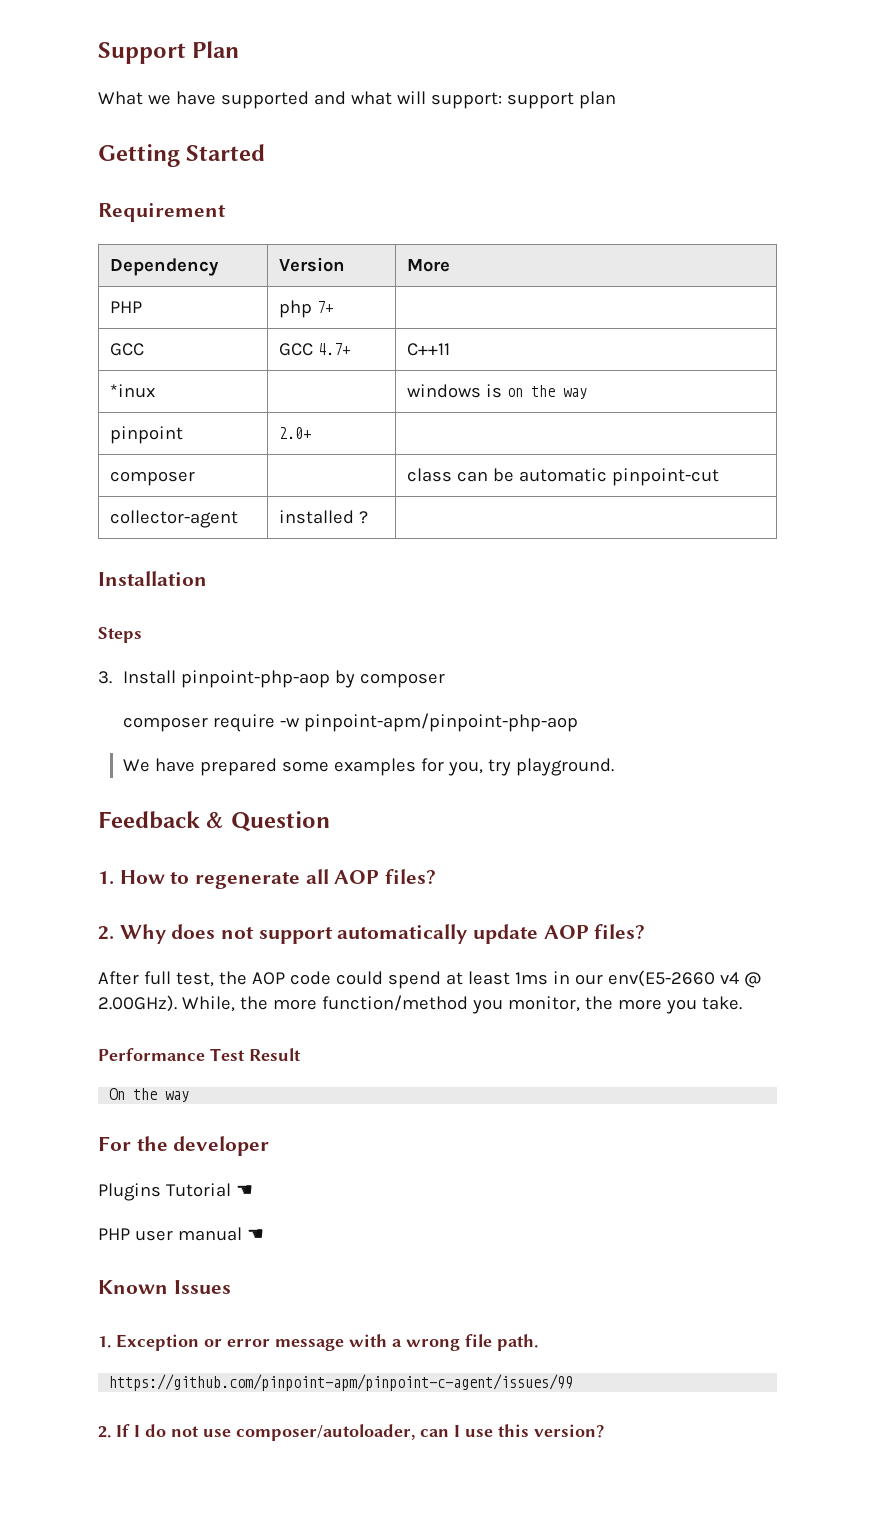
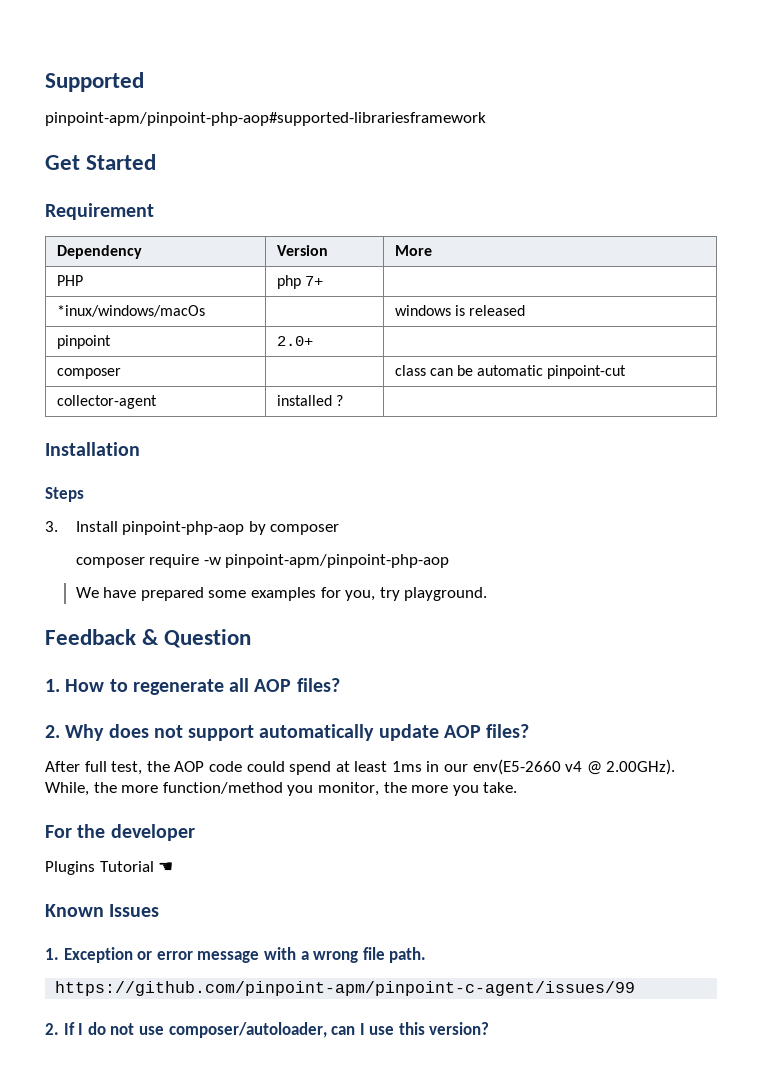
[98,41,240,64] [98,91,616,109] [98,144,180,167] Support Plan // What we have supported and what will support: support plan // Getting -> [45,72,144,92] [45,112,486,126] [45,155,80,170] Supported // pinpoint-apm/pinpoint-php-aop#supported-librariesframework // Get
[109,343,144,356] [278,343,350,356] [406,343,450,356] [109,384,155,398] GCC | GCC 4.7+ | C++11 // *inux -> [56,305,205,317] *inux/windows/macOs
[506,385,587,399] on the way -> [468,305,525,316] released
[98,1048,301,1061] [109,1088,190,1102] // Performance Test Result // On the way -> (518, 787) none
[98,1227,264,1241] // PHP user manual ☚ -> (174, 867) none

